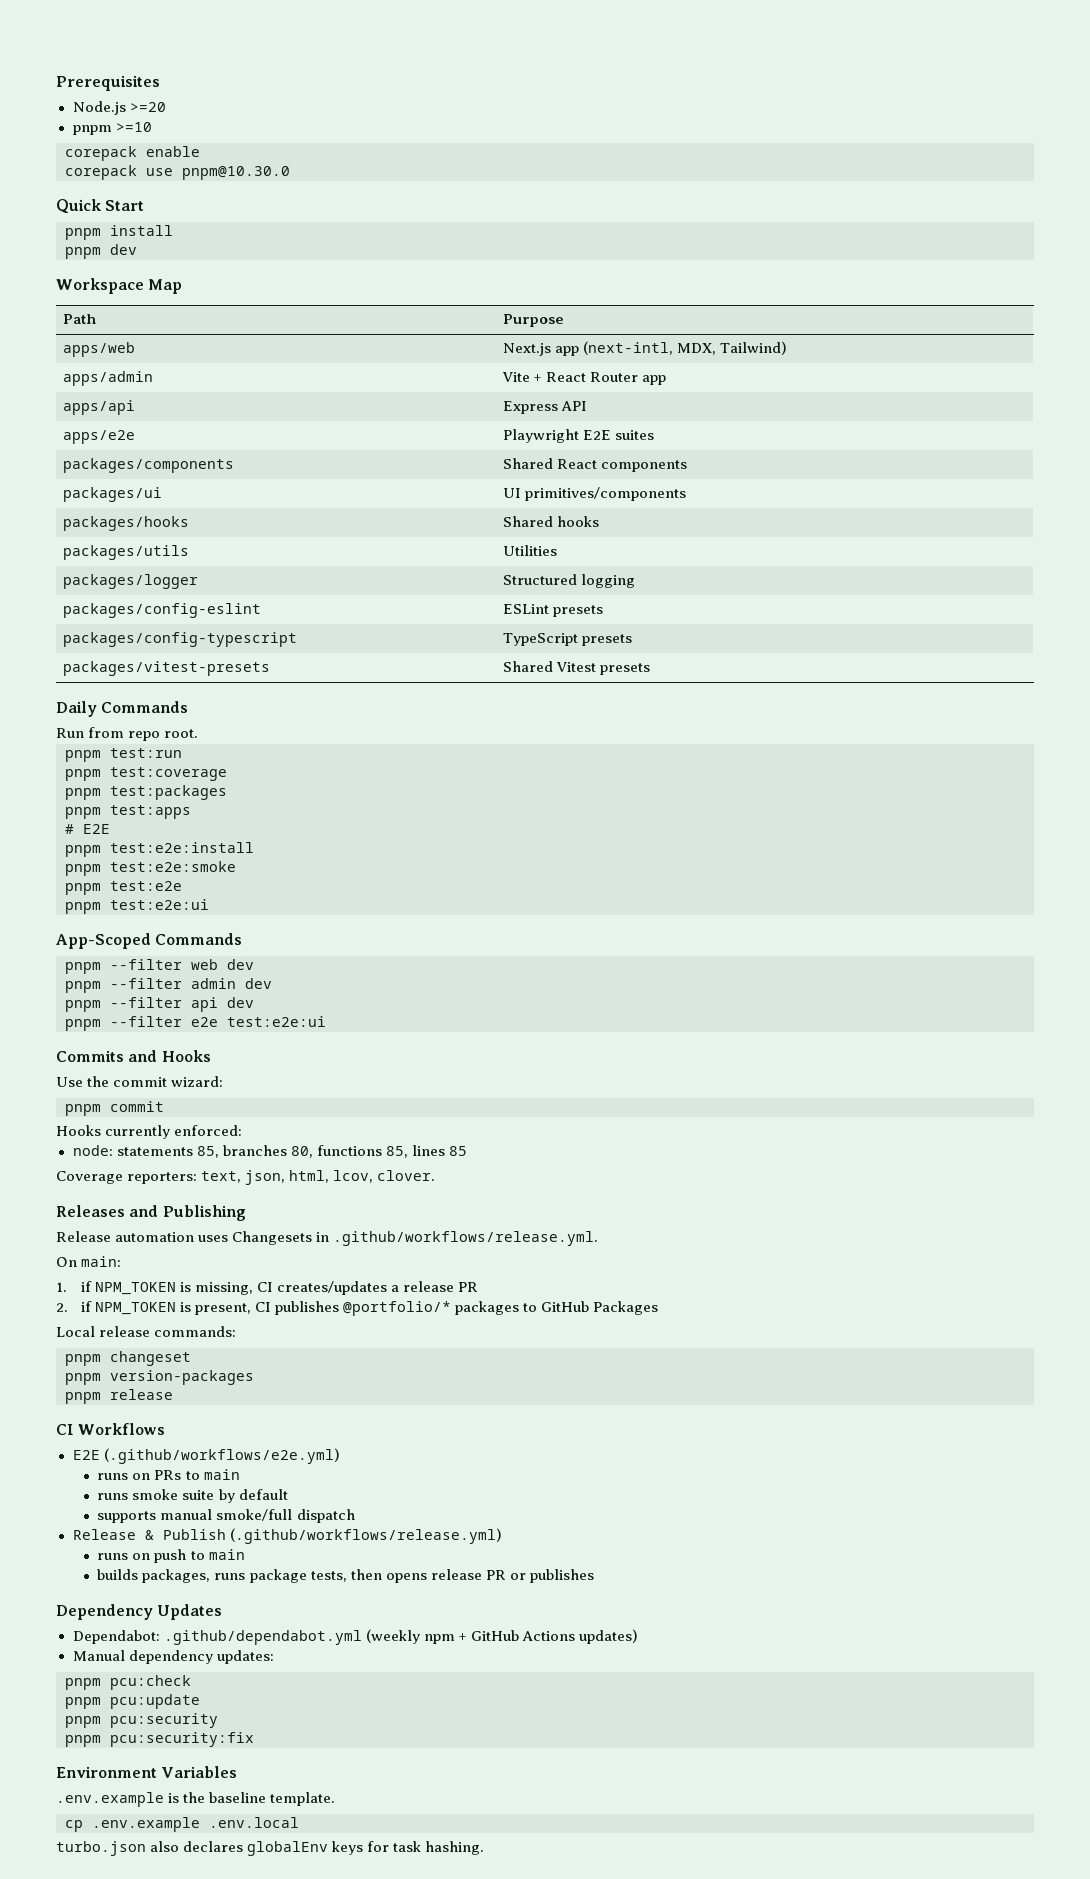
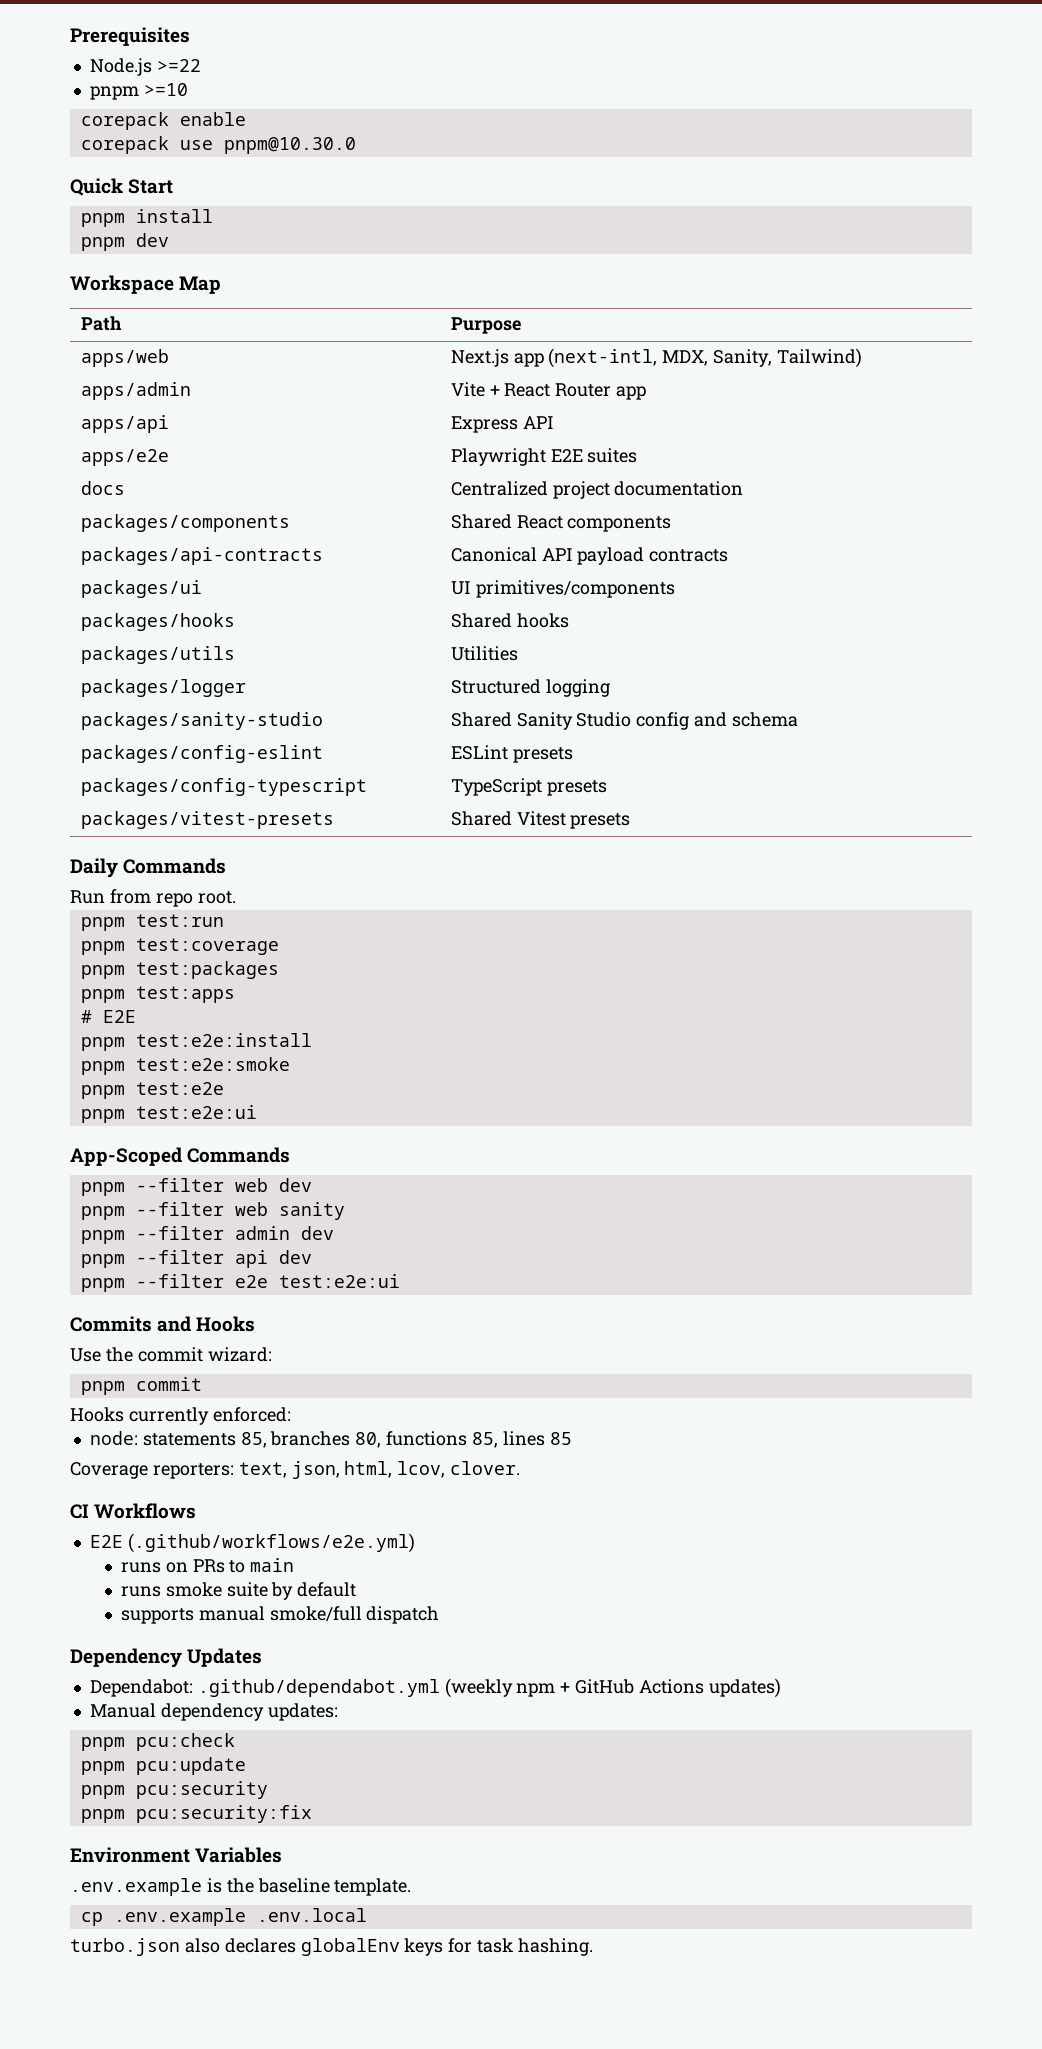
[129,102,166,112] >=20 -> [156,59,201,72] >=22
(717, 349) none -> [713,349,773,367] Sanity,
(655, 435) none -> [80,481,125,495] [450,481,744,499] // docs | Centralized project documentation
(688, 466) none -> [80,547,323,565] [450,547,729,565] // packages/api-contracts | Canonical API payload contracts
(636, 581) none -> [80,712,323,730] [450,712,798,730] // packages/sanity-studio | Shared Sanity Studio config and schema
(254, 964) none -> [80,1202,345,1220] // pnpm --filter web sanity
[56,1205,246,1221] [56,1231,599,1246] [56,1256,122,1267] [56,1281,479,1295] [56,1301,659,1316] [56,1326,237,1337] [65,1351,191,1366] [65,1370,254,1385] [65,1389,173,1404] // Releases and Publishing // Release automation uses Changesets in .github/workflows/release.yml. // On main: // 1. if NPM_TOKEN is missing, CI creates/updates a release PR // 2. if NPM_TOKEN is present, CI publishes @portfolio/* packages to GitHub Packages // Local release commands: // pnpm changeset // pnpm version-packages // pnpm release -> (521, 1468) none
[72,1528,502,1544] [97,1549,245,1563] [97,1569,594,1583] // Release & Publish (.github/workflows/release.yml) // runs on push to main // builds packages, runs package tests, then opens release PR or publishes -> (440, 1615) none

